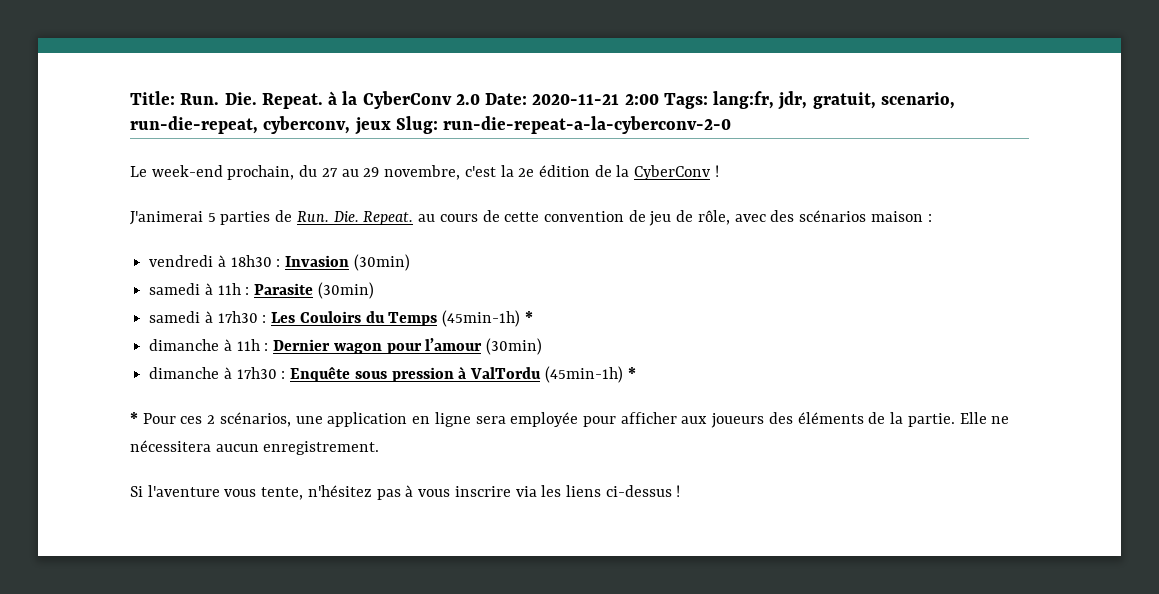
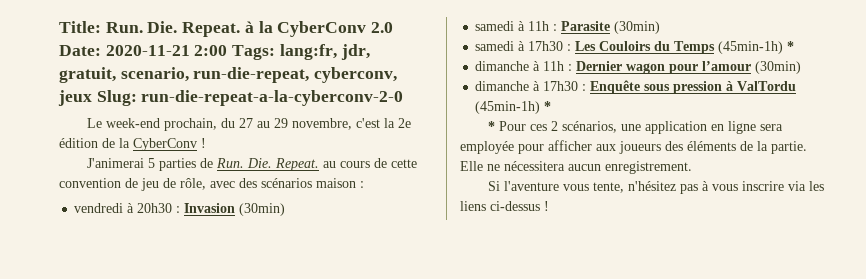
[230,255,272,267] 18h30 -> [137,203,173,213] 20h30

